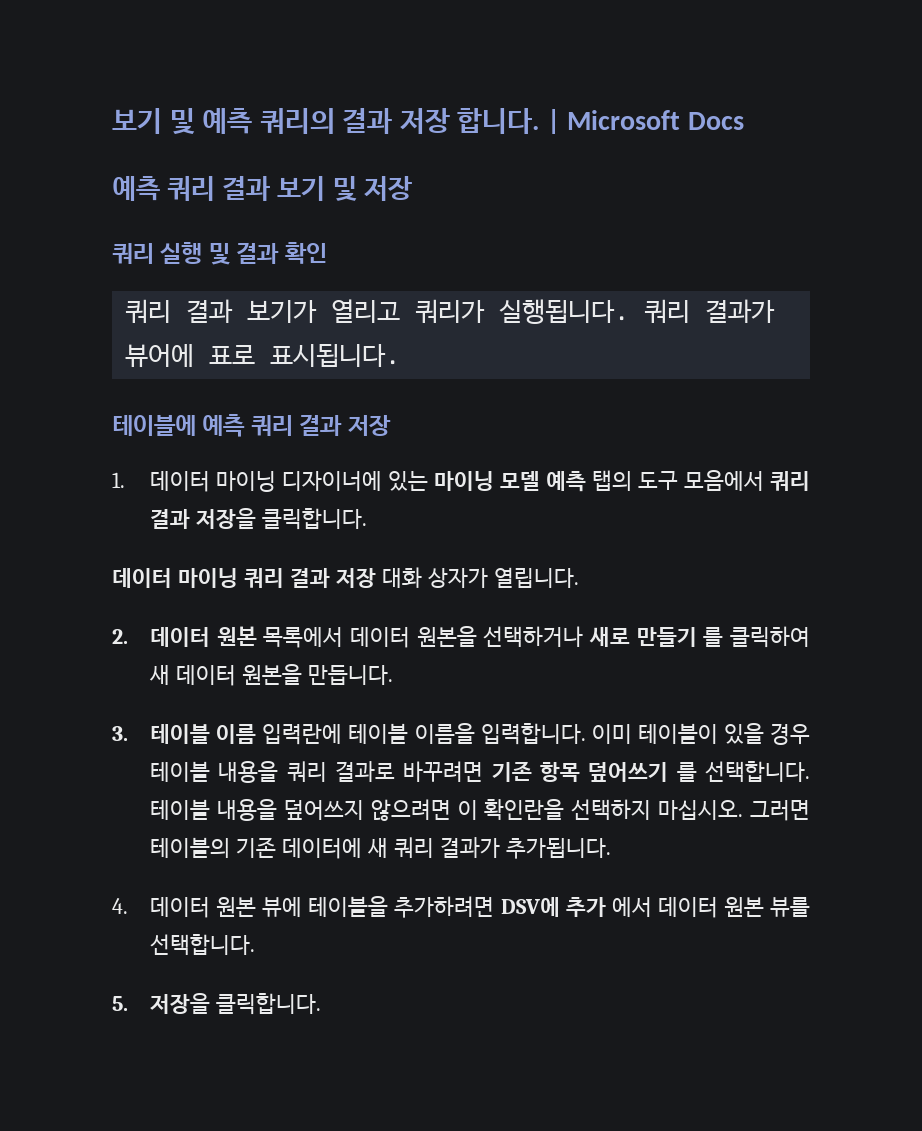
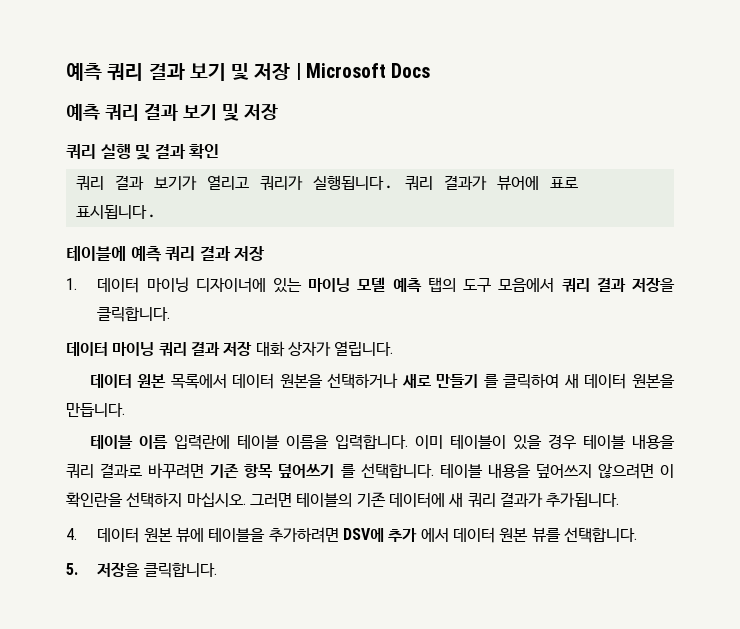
[112,108,540,135] 보기 및 예측 쿼리의 결과 저장 합니다. -> [66,63,291,81] 예측 쿼리 결과 보기 및 저장
[112,629,128,644] 2. -> (394, 348) none
[112,726,128,741] 3. -> (125, 410) none

